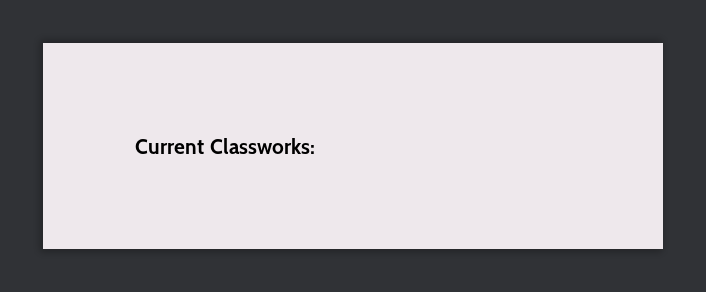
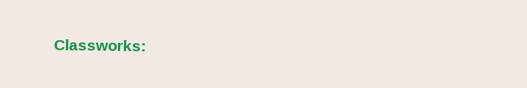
[135,139,204,154] Current -> (53, 45) none

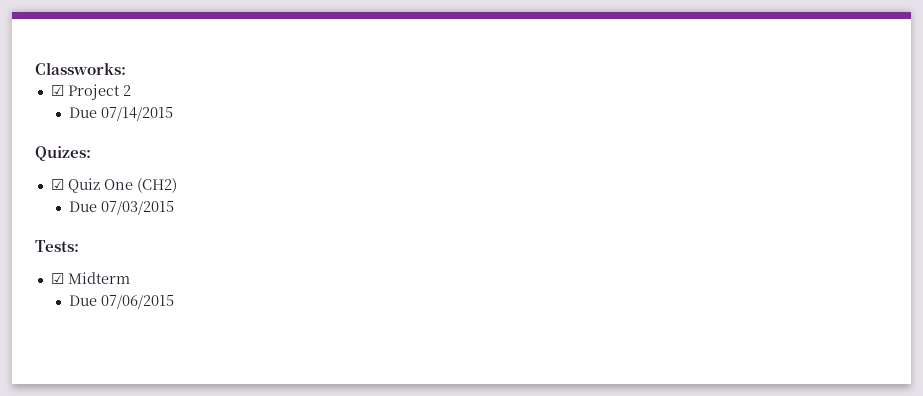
(147, 45) none -> [50,84,131,100] [68,107,173,121] [35,146,91,161] [50,178,177,193] [68,201,174,215] [35,240,79,252] [50,272,130,284] [68,295,174,309] // ☑ Project 2 // Due 07/14/2015 // Quizes: // ☑ Quiz One (CH2) // Due 07/03/2015 // Tests: // ☑ Midterm // Due 07/06/2015

